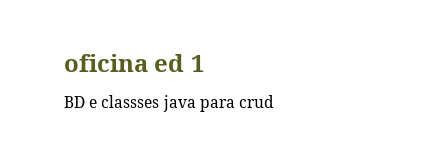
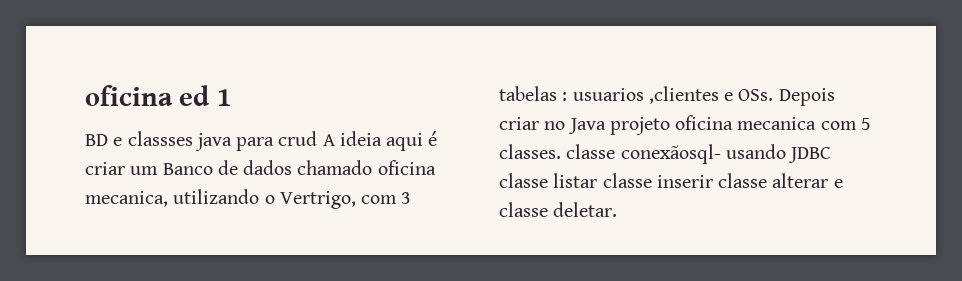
(274, 101) none -> [322,131,438,151] [85,160,436,175] [85,189,412,209] [499,86,835,106] [499,115,871,135] [499,144,832,164] [499,173,843,188] [499,202,618,217] A ideia aqui é criar um Banco de dados chamado oficina mecanica, utilizando o Vertrigo, com 3 tabelas : usuarios ,clientes e OSs. Depois criar no Java projeto oficina mecanica com 5 classes. classe conexãosql- usando JDBC classe listar classe inserir classe alterar e classe deletar.

